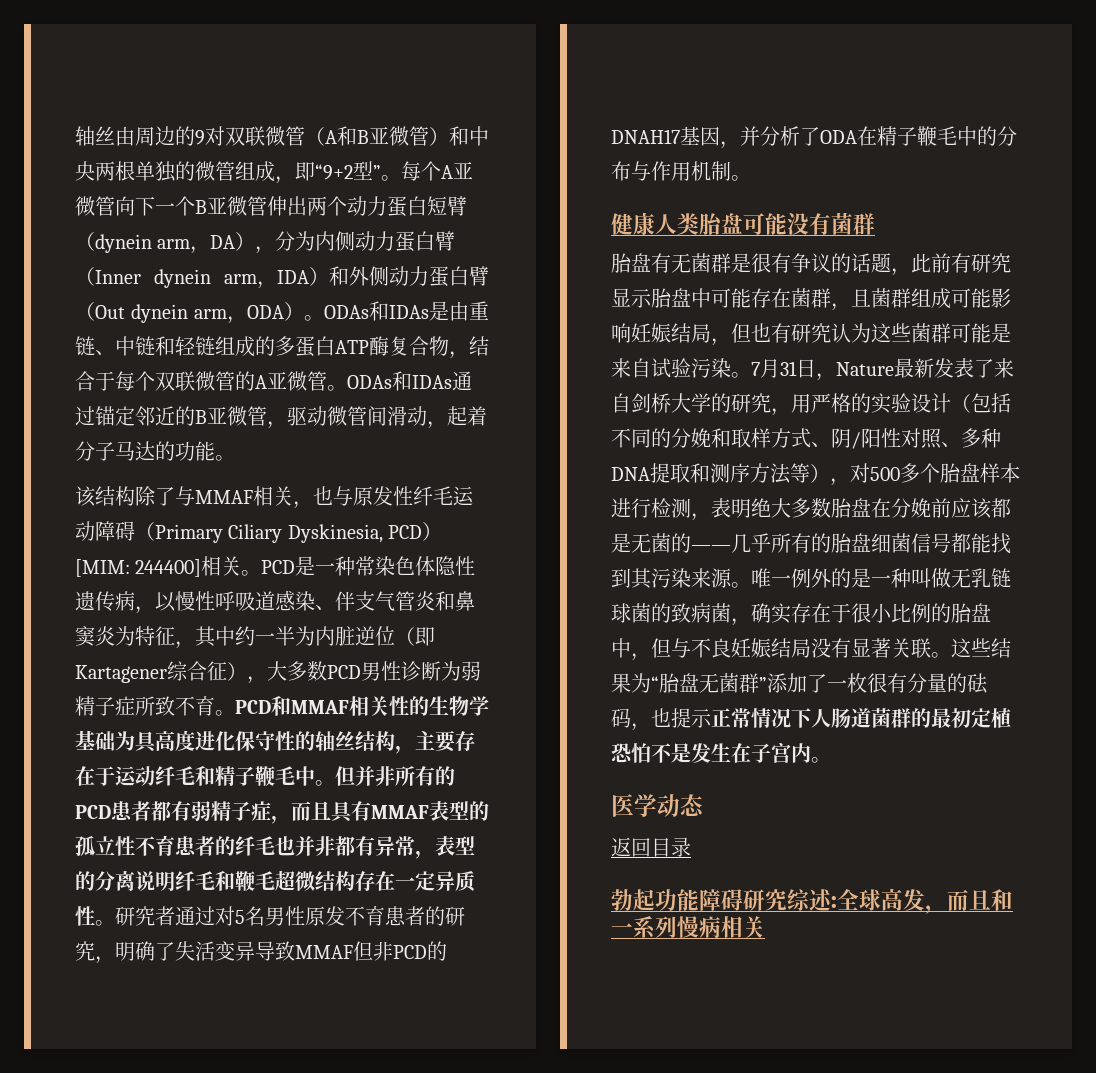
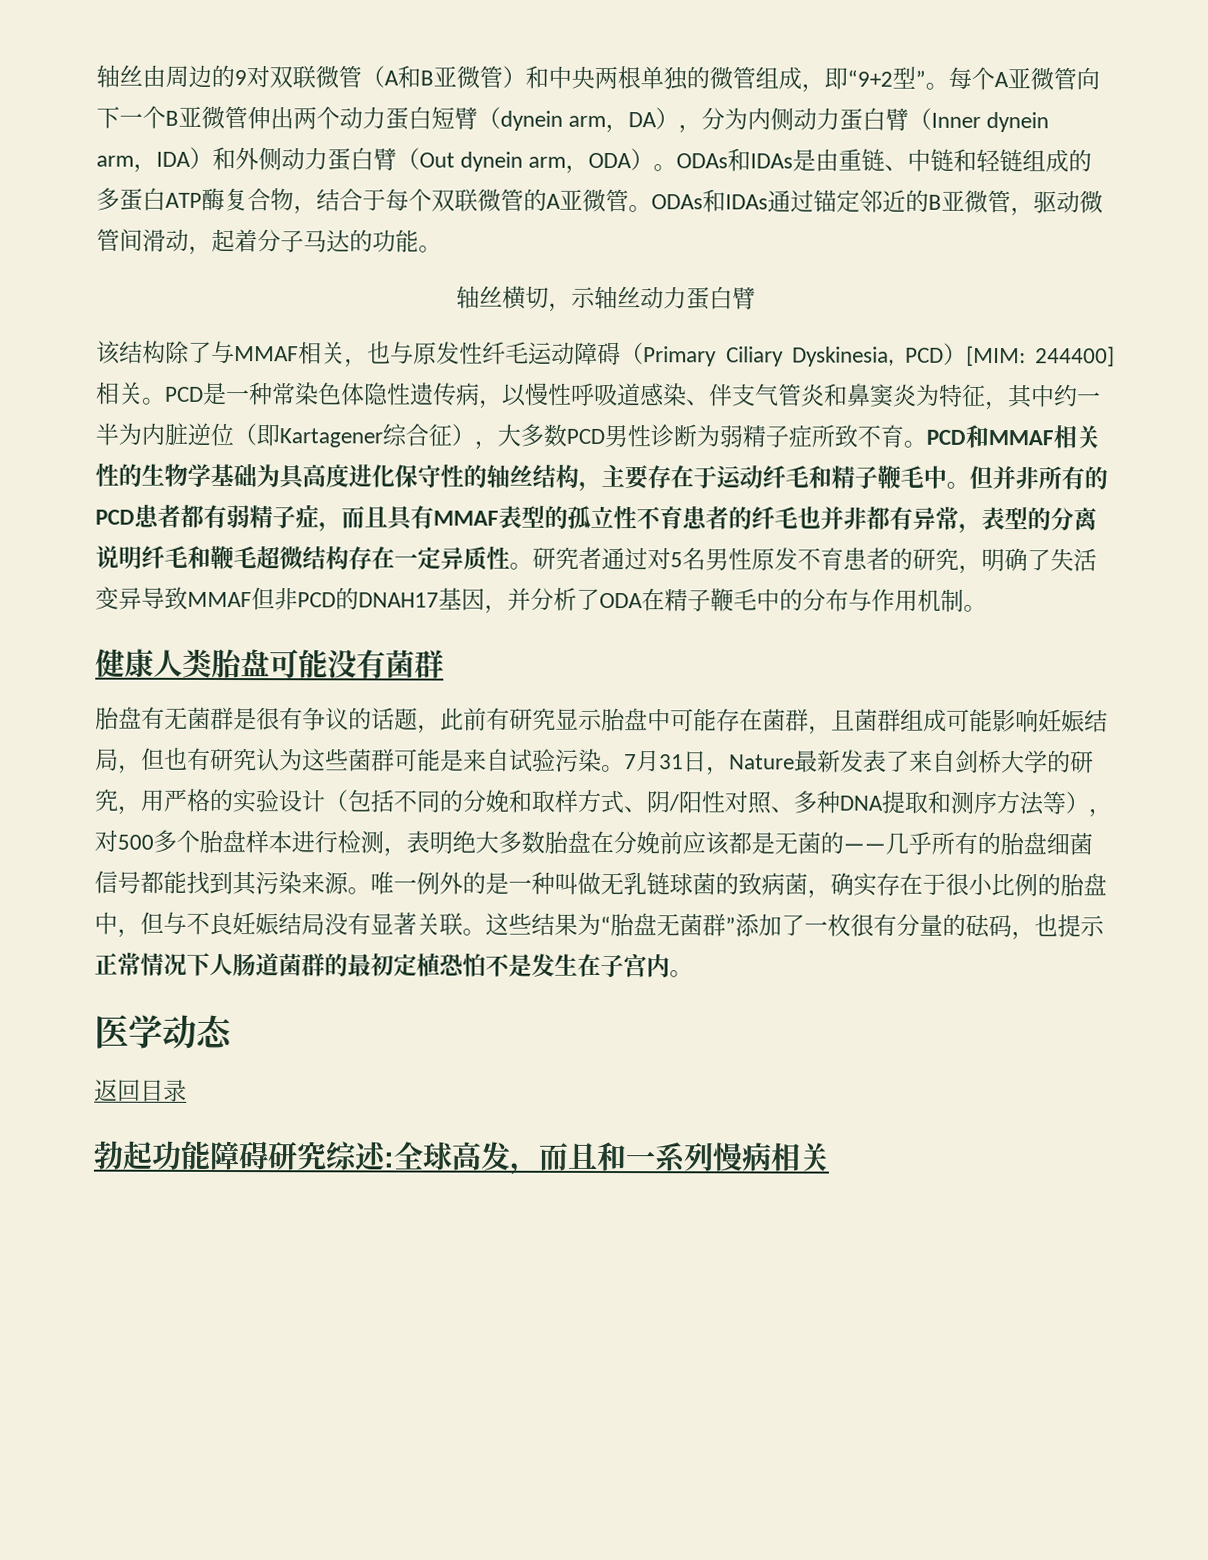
(235, 458) none -> [455,285,756,312] // 轴丝横切，示轴丝动力蛋白臂

